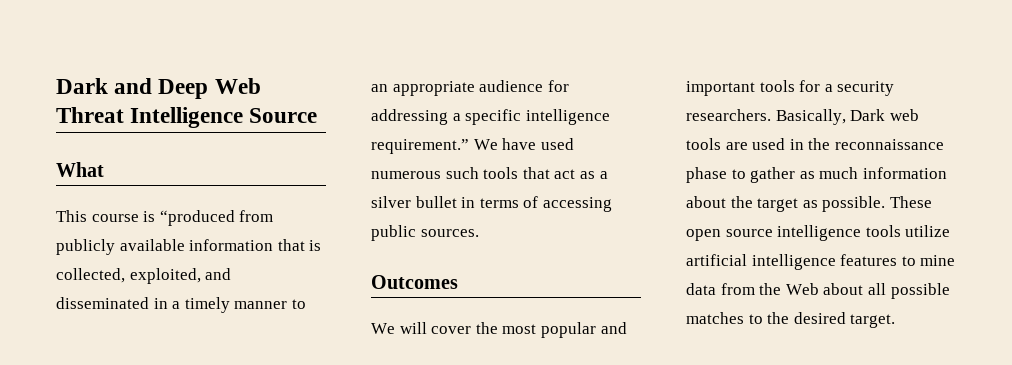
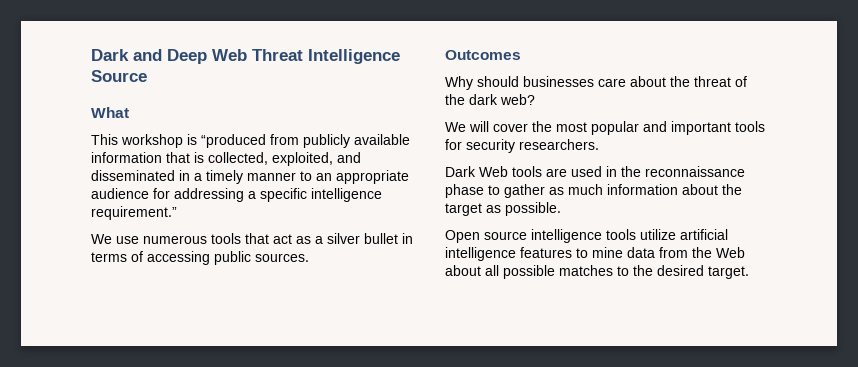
[91,214,139,222] course -> [121,134,183,148] workshop
[473,138,574,150] [371,167,479,179] We have used numerous such -> [91,234,207,244] // We use numerous
(458, 282) none -> [445,76,747,90] [445,94,535,105] // Why should businesses care about the threat of the dark web?
[824,84,833,92] a -> (462, 144) none
[775,109,919,125] Basically, Dark web -> [445,166,508,177] // Dark Web
[889,196,932,208] [686,229,721,241] These open -> [445,230,480,243] // Open

